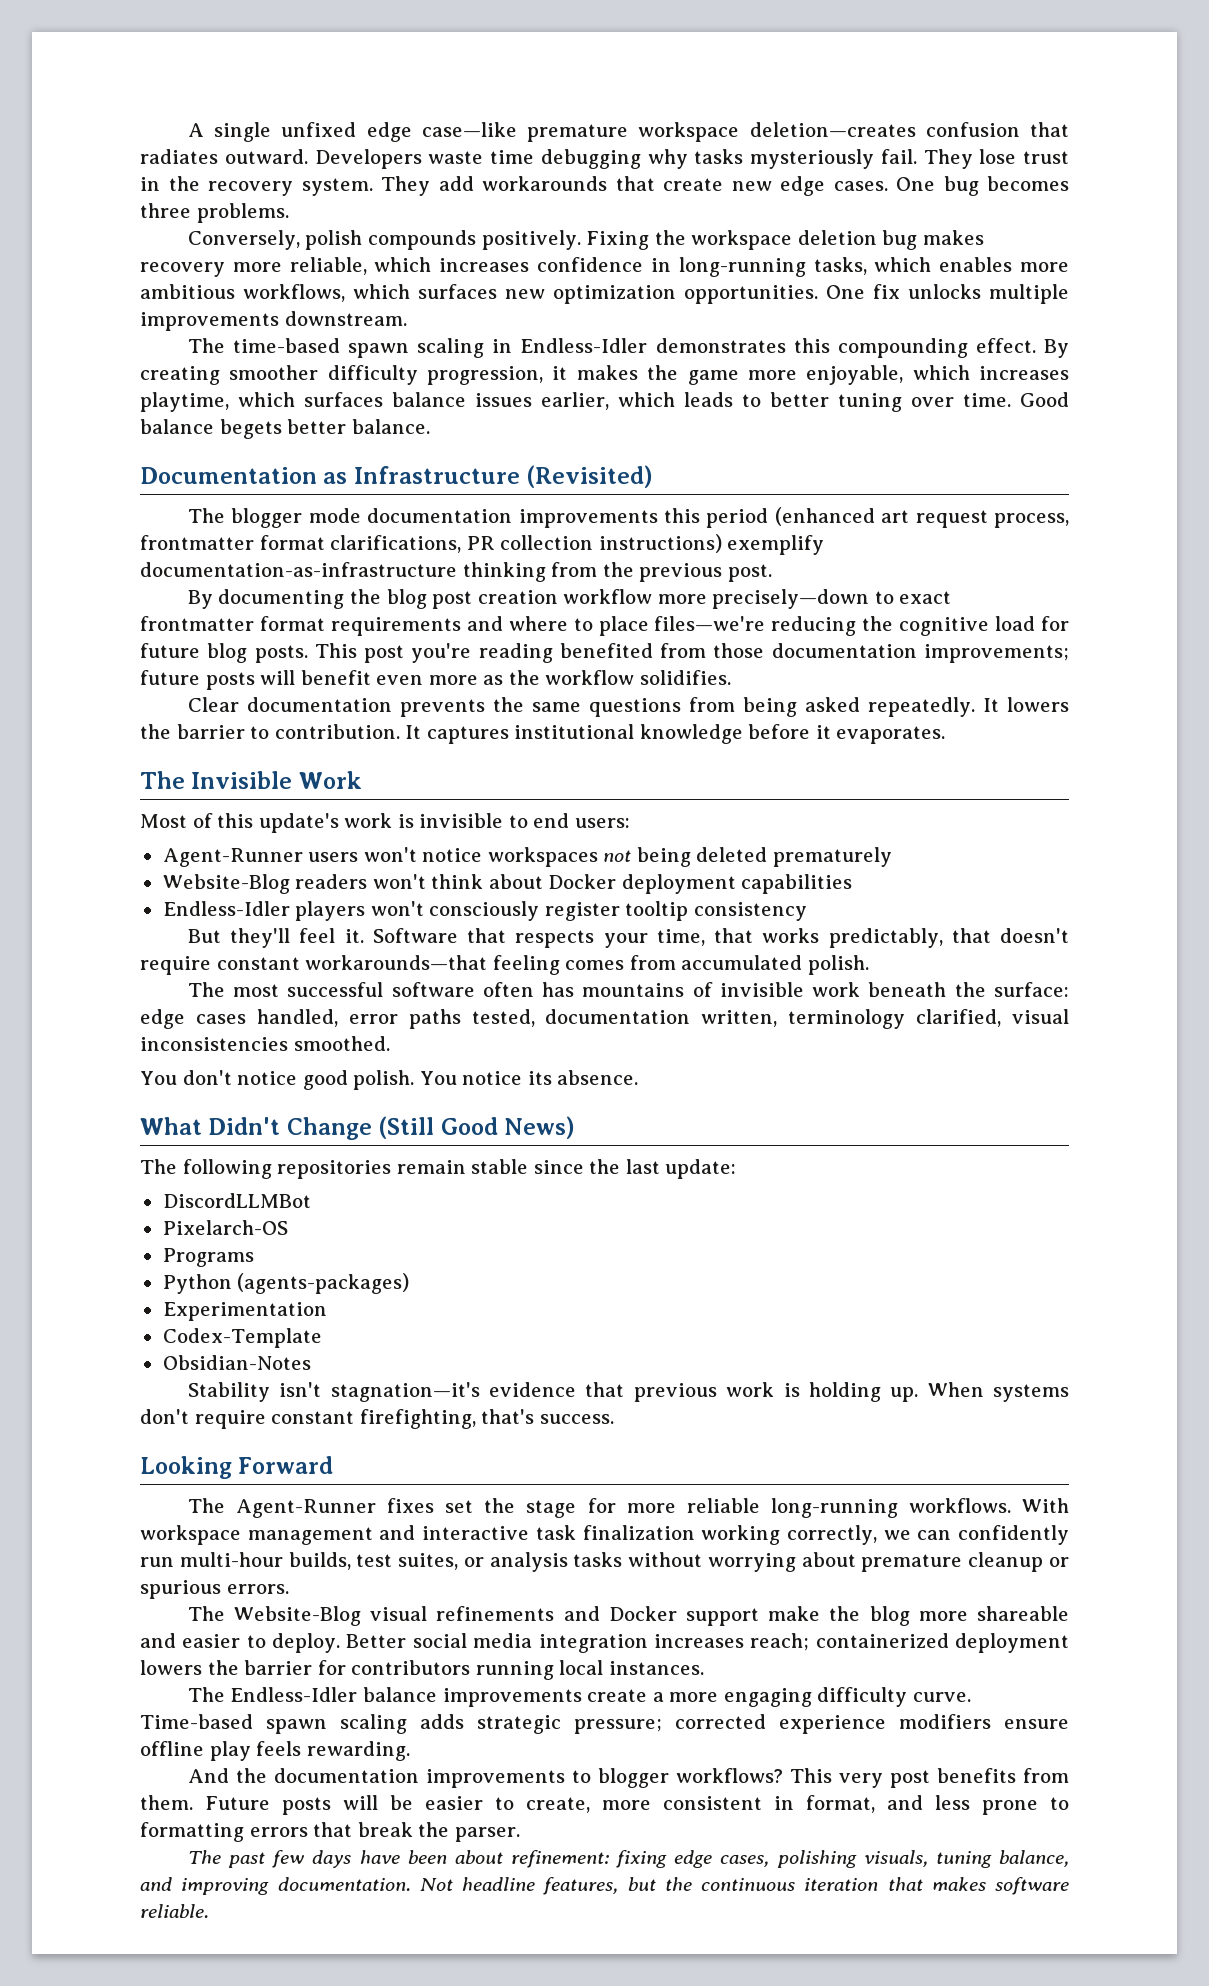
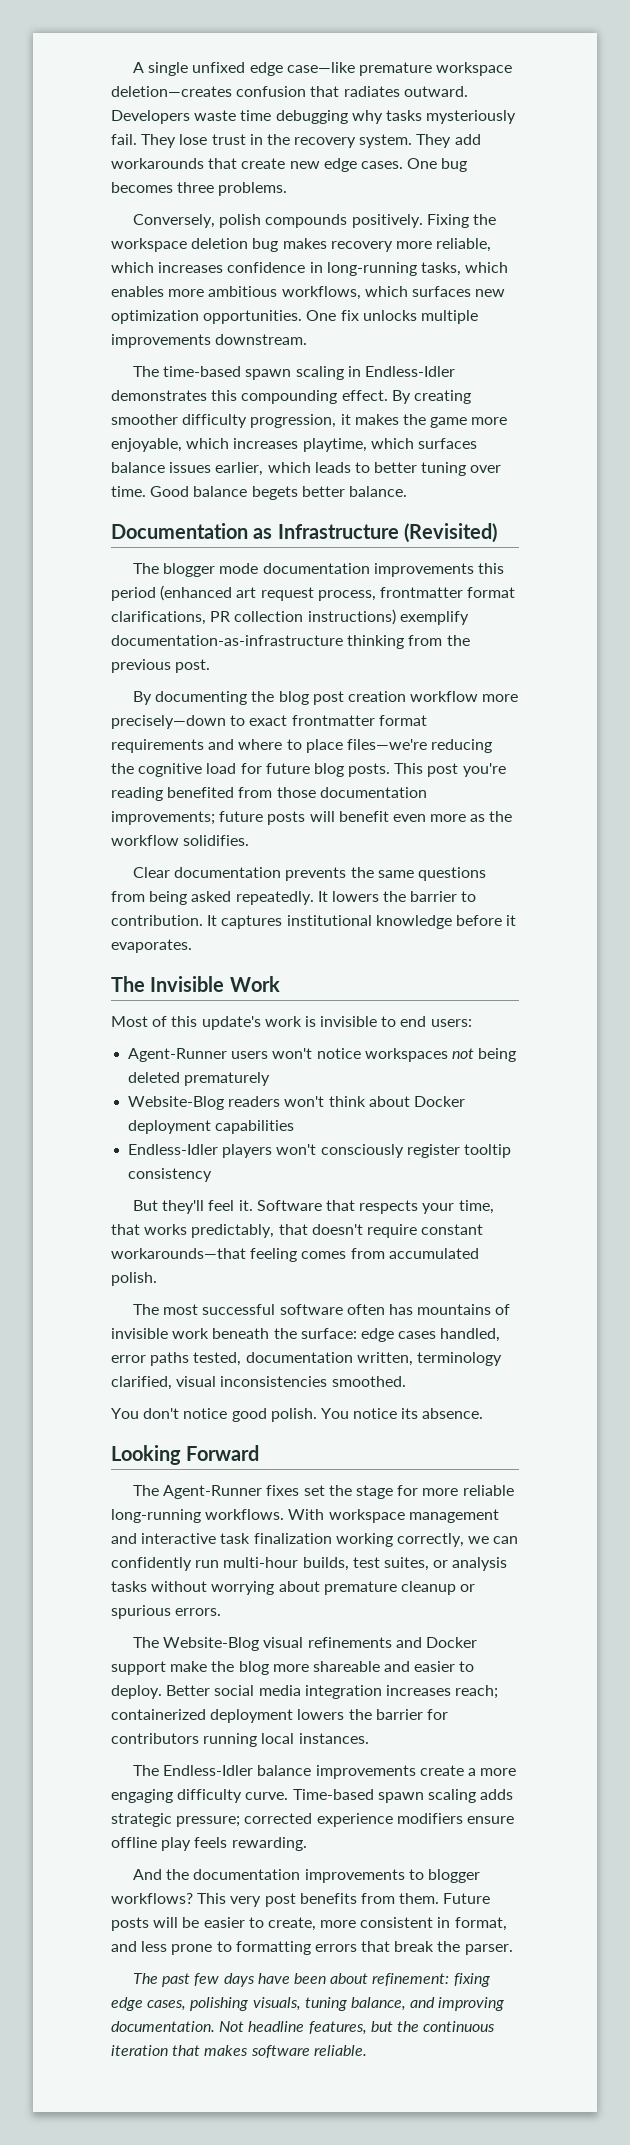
[140,1116,576,1140] [140,1159,737,1179] [162,1193,311,1208] [162,1220,288,1235] [162,1248,254,1267] [162,1273,410,1294] [162,1302,327,1321] [162,1328,322,1348] [162,1355,311,1370] [187,1382,1070,1402] [140,1409,614,1429] // What Didn't Change (Still Good News) // The following repositories remain stable since the last update: // DiscordLLMBot // Pixelarch-OS // Programs // Python (agents-packages) // Experimentation // Codex-Template // Obsidian-Notes // Stability isn't stagnation—it's evidence that previous work is holding up. When systems don't require constant firefighting, that's success. -> (484, 1413) none

